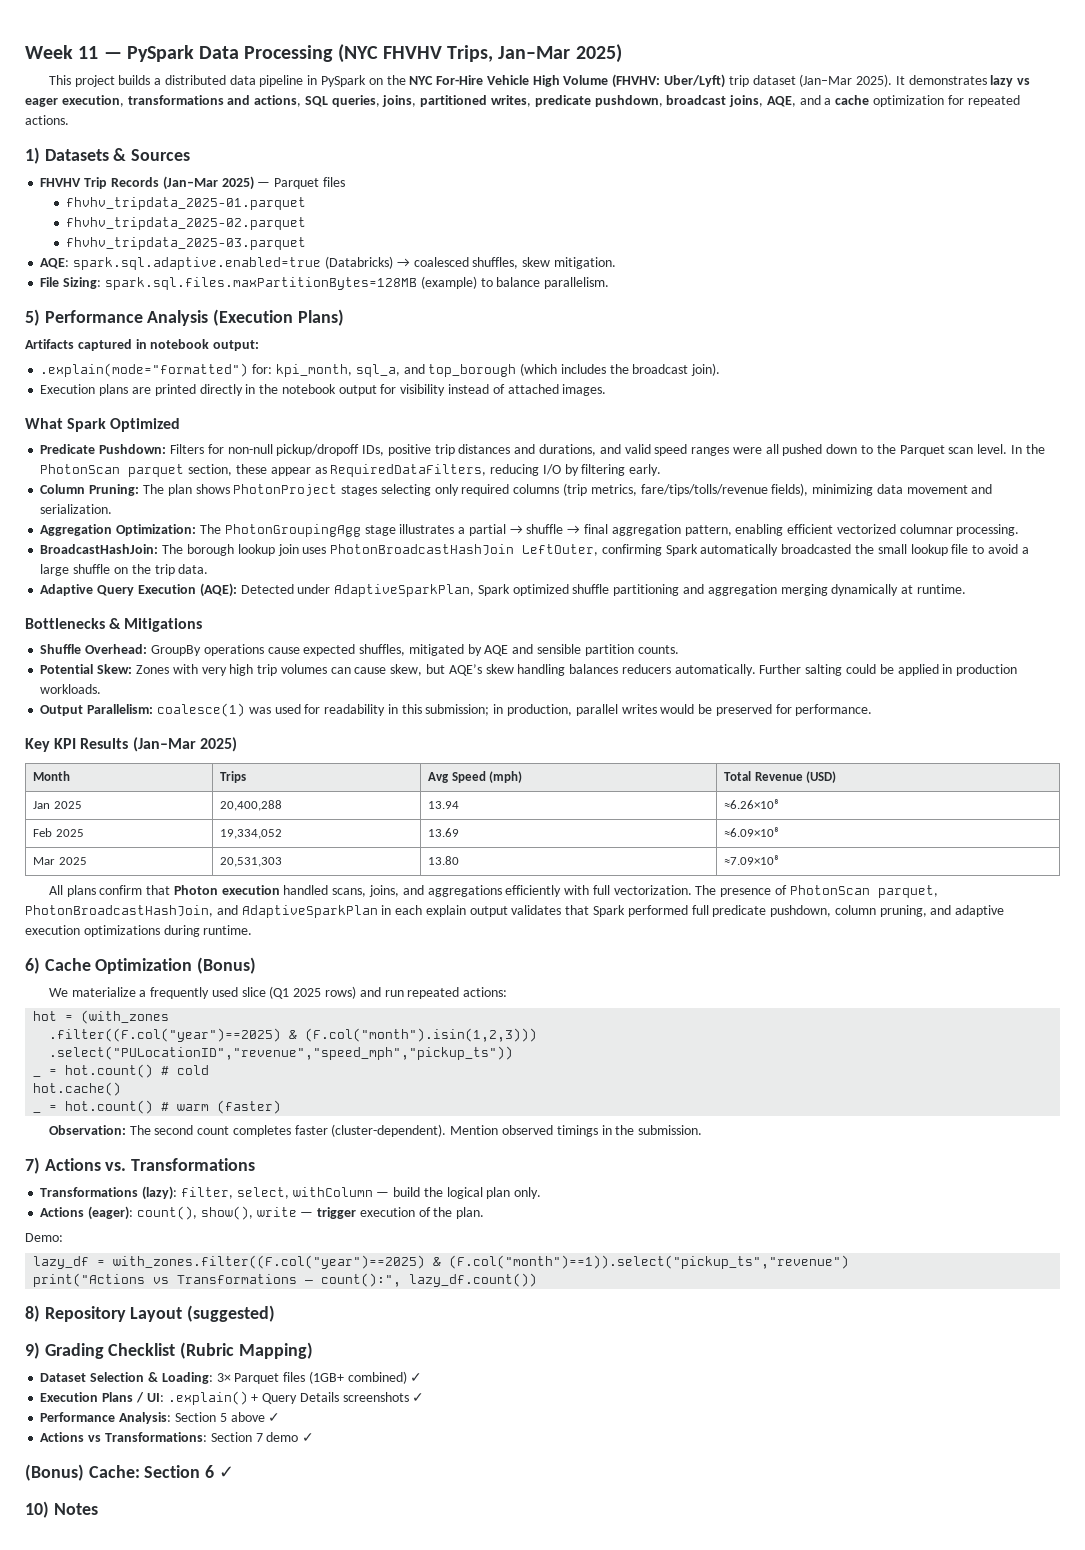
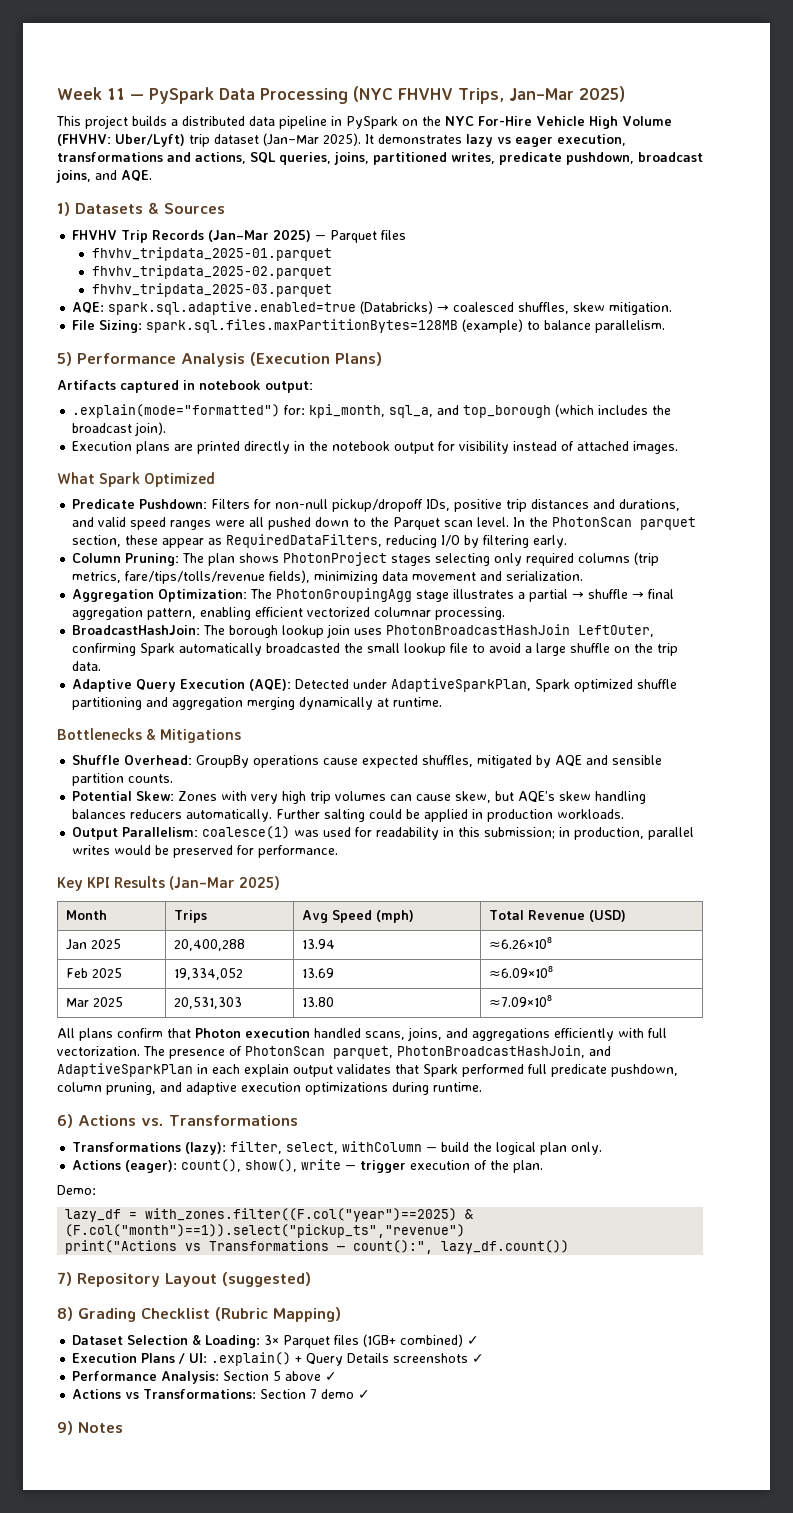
[766,95,1020,107] [25,115,69,125] AQE, and a cache optimization for repeated actions. -> [95,170,152,181] and AQE.
[44,957,257,974] [48,986,508,999] [33,1010,170,1024] [49,1028,538,1042] [49,1046,514,1060] [33,1075,42,1077] [49,1064,210,1078] [33,1082,122,1096] [33,1111,42,1113] [49,1100,282,1114] [48,1124,703,1137] [25,1157,40,1174] Cache Optimization (Bonus) // We materialize a frequently used slice (Q1 2025 rows) and run repeated actions: // hot = (with_zones // .filter((F.col("year")==2025) & (F.col("month").isin(1,2,3))) // .select("PULocationID","revenue","speed_mph","pickup_ts")) // _ = hot.count() # cold // hot.cache() // _ = hot.count() # warm (faster) // Observation: The second count completes faster (cluster-dependent). Mention observed timings in the submission. // 7) -> (73, 1121) none
[25,1305,40,1322] 8) -> [57,1272,72,1286] 7)
[25,1342,40,1359] 9) -> [57,1307,73,1321] 8)
[25,1464,234,1481] [25,1501,49,1518] (Bonus) Cache: Section 6 ✓ // 10) -> [57,1421,73,1435] 9)

